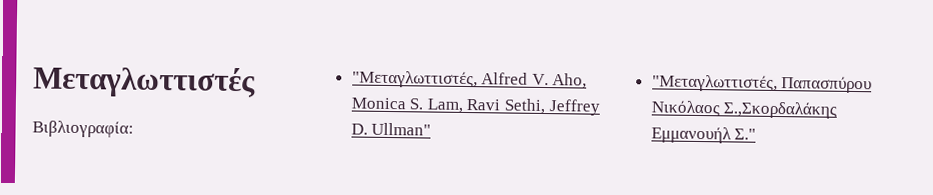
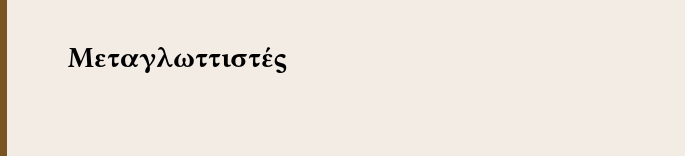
[32,120,134,138] [351,70,588,89] [350,97,600,116] [350,122,432,136] [651,74,873,94] [650,100,838,119] [650,126,757,144] // Βιβλιογραφία: // "Μεταγλωττιστές, Alfred V. Aho, Monica S. Lam, Ravi Sethi, Jeffrey D. Ullman" // "Μεταγλωττιστές, Παπασπύρου Νικόλαος Σ.,Σκορδαλάκης Εμμανουήλ Σ." -> (287, 60) none

